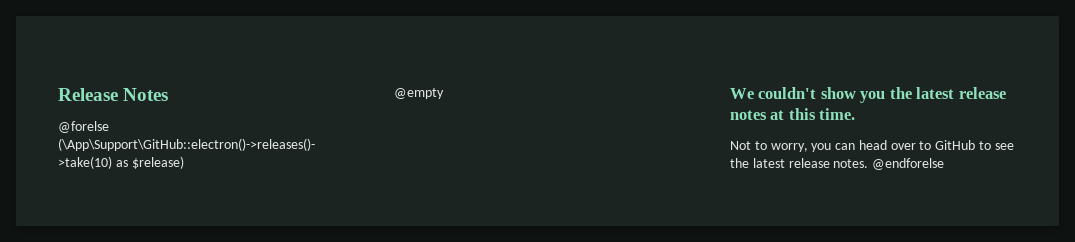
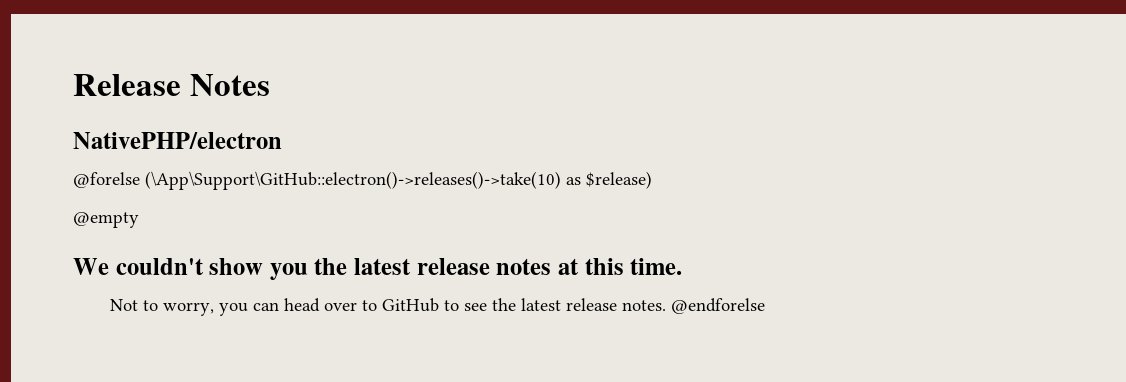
(169, 94) none -> [73,132,282,149] // NativePHP/electron

